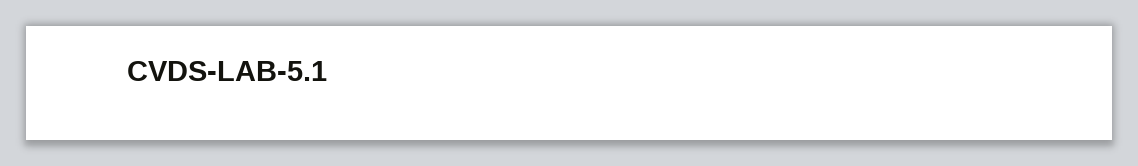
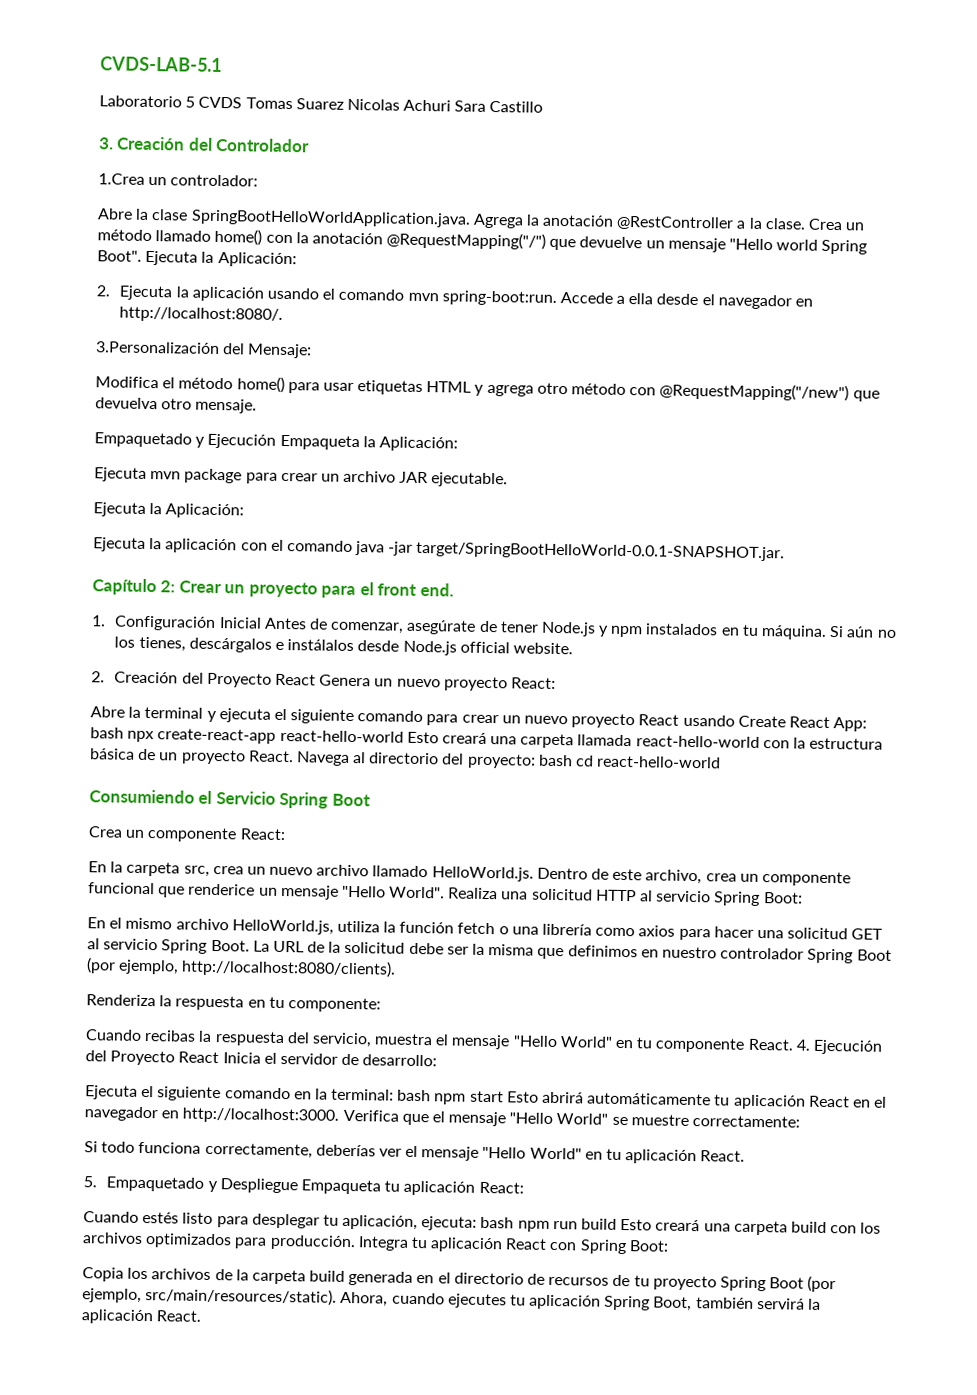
(327, 71) none -> [99,95,544,113] [98,136,311,153] [98,173,259,187] [97,208,866,231] [97,228,868,255] [97,250,297,268] [96,285,814,310] [119,306,284,323] [96,341,313,359] [95,376,880,402] [95,397,258,414] [94,432,458,452] [94,467,509,488] [93,502,245,519] [93,537,786,562] [92,578,454,599] [92,615,897,640] [114,636,573,656] [91,671,556,692] [90,706,868,732] [90,727,884,750] [90,748,722,769] [89,789,371,809] [88,826,286,843] [88,861,851,887] [88,882,803,907] [87,917,884,941] [87,938,892,964] [86,957,397,978] [86,994,381,1013] [85,1029,883,1055] [85,1050,438,1067] [85,1085,888,1110] [84,1106,801,1128] [84,1141,746,1165] [83,1176,524,1196] [83,1211,882,1236] [82,1232,669,1255] [82,1267,837,1293] [82,1287,822,1312] [81,1309,202,1325] // Laboratorio 5 CVDS Tomas Suarez Nicolas Achuri Sara Castillo // 3. Creación del Controlador // 1.Crea un controlador: // Abre la clase SpringBootHelloWorldApplication.java. Agrega la anotación @RestController a la clase. Crea un método llamado home() con la anotación @RequestMapping("/") que devuelve un mensaje "Hello world Spring Boot". Ejecuta la Aplicación: // 2. Ejecuta la aplicación usando el comando mvn spring-boot:run. Accede a ella desde el navegador en http://localhost:8080/. // 3.Personalización del Mensaje: // Modifica el método home() para usar etiquetas HTML y agrega otro método con @RequestMapping("/new") que devuelva otro mensaje. // Empaquetado y Ejecución Empaqueta la Aplicación: // Ejecuta mvn package para crear un archivo JAR ejecutable. // Ejecuta la Aplicación: // Ejecuta la aplicación con el comando java -jar target/SpringBootHelloWorld-0.0.1-SNAPSHOT.jar. // Capítulo 2: Crear un proyecto para el front end. // 1. Configuración Inicial Antes de comenzar, asegúrate de tener Node.js y npm instalados en tu máquina. Si aún no los tienes, descárgalos e instálalos desde Node.js official website. // 2. Creación del Proyecto React Genera un nuevo proyecto React: // Abre la terminal y ejecuta el siguiente comando para crear un nuevo proyecto React usando Create React App: bash npx create-react-app react-hello-world Esto creará una carpeta llamada react-hello-world con la estructura básica de un proyecto React. Navega al directorio del proyecto: bash cd react-hello-world // Consumiendo el Servicio Spring Boot // Crea un componente React: // En la carpeta src, crea un nuevo archivo llamado HelloWorld.js. Dentro de este archivo, crea un componente funcional que renderice un mensaje "Hello World". Realiza una solicitud HTTP al servicio Spring Boot: // En el mismo archivo HelloWorld.js, utiliza la función fetch o una librería como axios para hacer una solicitud GET al servicio Spring Boot. La URL de la solicitud debe ser la misma que definimos en nuestro controlador Spring Boot (por ejemplo, http://localhost:8080/clients). // Renderiza la respuesta en tu componente: // Cuando recibas la respuesta del servicio, muestra el mensaje "Hello World" en tu componente React. 4. Ejecución del Proyecto React Inicia el servidor de desarrollo: // Ejecuta el siguiente comando en la terminal: bash npm start Esto abrirá automáticamente tu aplicación React en el navegador en http://localhost:3000. Verifica que el mensaje "Hello World" se muestre correctamente: // Si todo funciona correctamente, deberías ver el mensaje "Hello World" en tu aplicación React. // 5. Empaquetado y Despliegue Empaqueta tu aplicación React: // Cuando estés listo para desplegar tu aplicación, ejecuta: bash npm run build Esto creará una carpeta build con los archivos optimizados para producción. Integra tu aplicación React con Spring Boot: // Copia los archivos de la carpeta build generada en el directorio de recursos de tu proyecto Spring Boot (por ejemplo, src/main/resources/static). Ahora, cuando ejecutes tu aplicación Spring Boot, también servirá la aplicación React.

